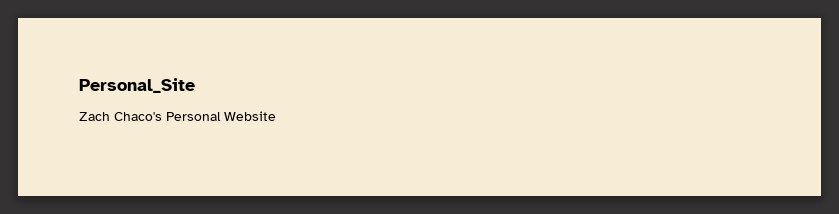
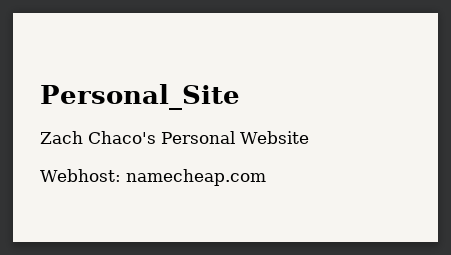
(276, 116) none -> [40,169,266,186] // Webhost: namecheap.com

